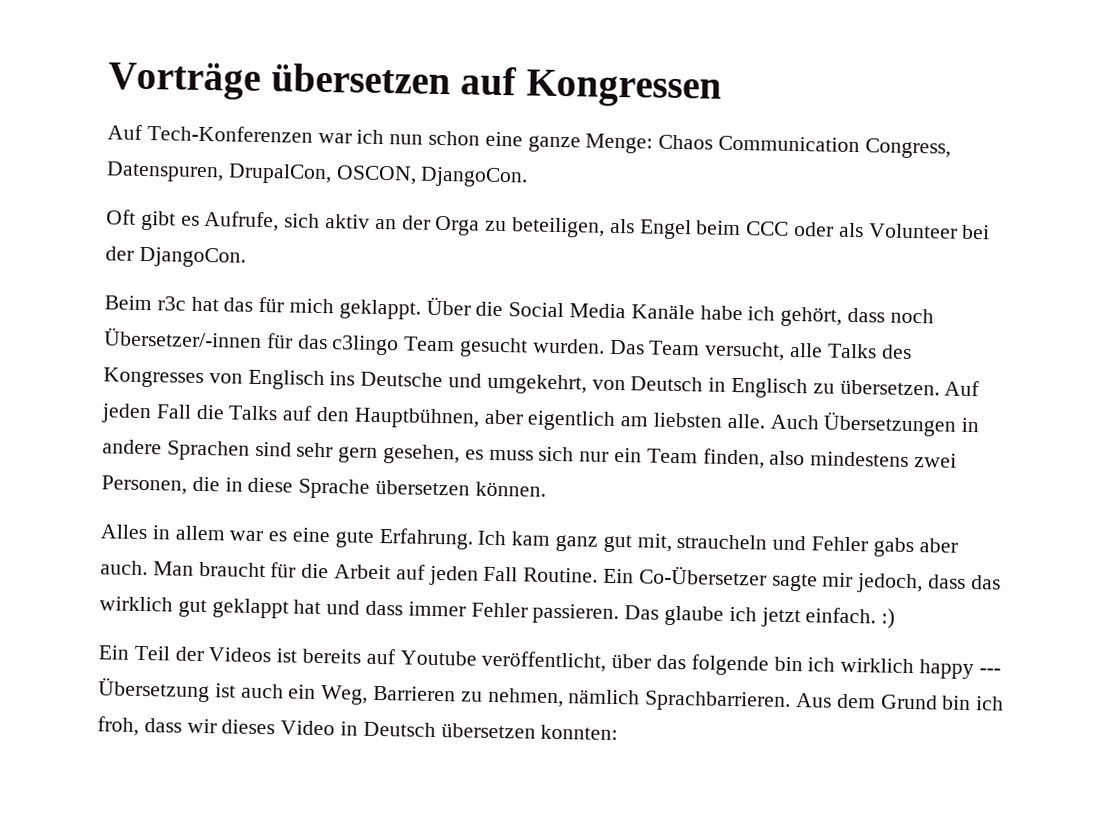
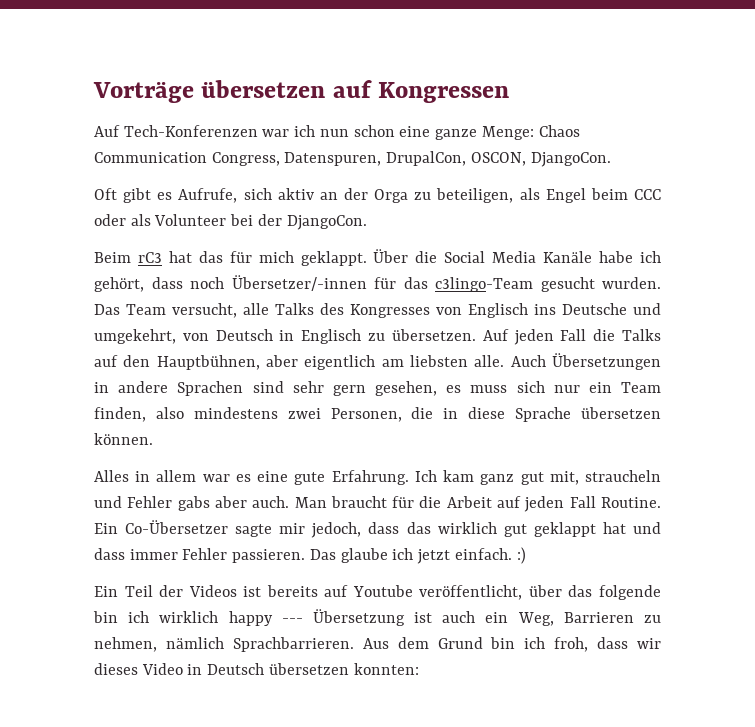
[156,296,186,311] r3c -> [137,252,162,263] rC3
[331,335,456,356] c3lingo Team -> [435,277,533,292] c3lingo-Team

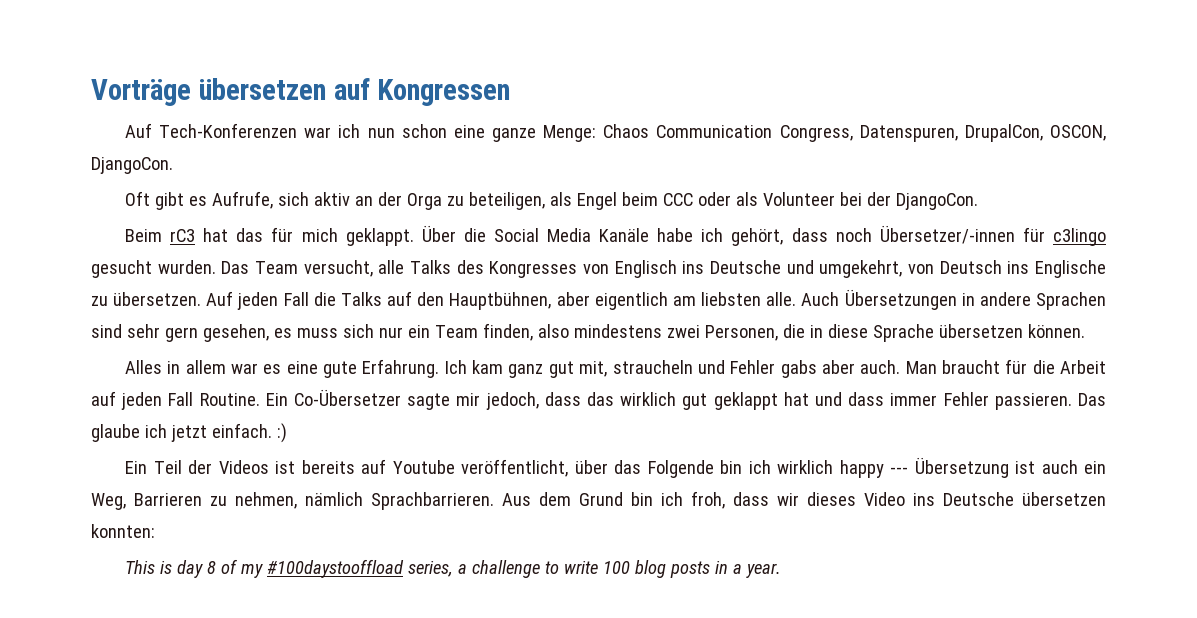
[403,277,533,292] das c3lingo-Team -> [1052,228,1106,246] c3lingo
[279,329,362,344] in Englisch -> [1007,260,1106,278] ins Englische
[599,585,661,600] folgende -> [647,460,714,478] Folgende
[187,663,265,675] in Deutsch -> [913,492,1014,506] ins Deutsche
(419, 669) none -> [124,559,781,578] // This is day 8 of my #100daystooffload series, a challenge to write 100 blog posts in a year.

